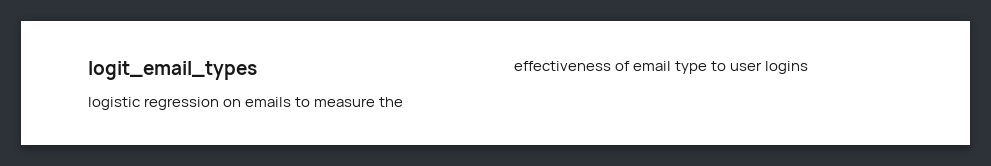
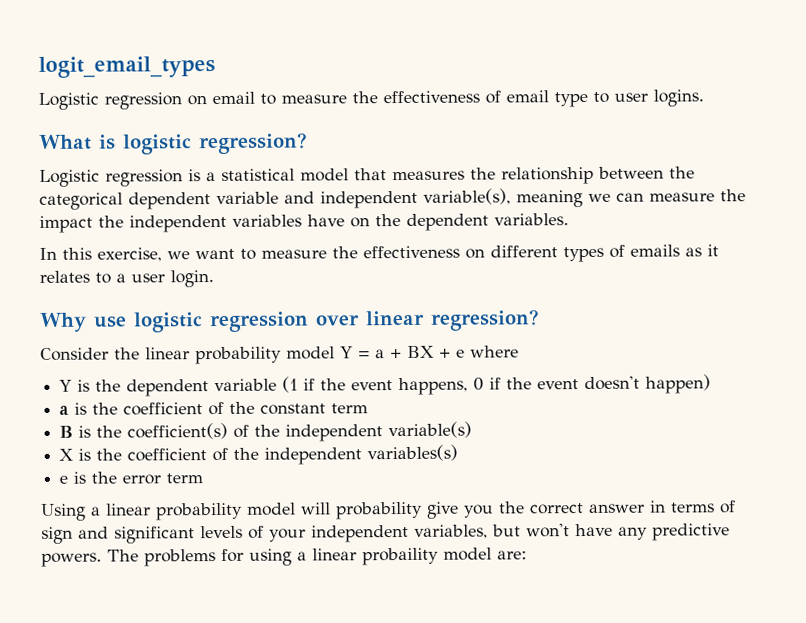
[88,97,140,110] logistic -> [38,92,99,110] Logistic
[245,97,292,107] emails -> [212,91,255,105] email
[765,61,809,74] logins -> [653,89,704,107] [39,132,308,155] [39,166,695,187] [39,188,746,210] [39,213,569,233] [39,244,719,263] [39,270,214,288] [40,309,540,333] [40,345,519,365] [59,374,712,397] [59,401,369,416] [59,421,473,442] [59,444,459,465] [59,471,204,485] [41,500,736,521] [41,523,730,544] [41,547,527,567] logins. // What is logistic regression? // Logistic regression is a statistical model that measures the relationship between the categorical dependent variable and independent variable(s), meaning we can measure the impact the independent variables have on the dependent variables. // In this exercise, we want to measure the effectiveness on different types of emails as it relates to a user login. // Why use logistic regression over linear regression? // Consider the linear probability model Y = a + BX + e where // Y is the dependent variable (1 if the event happens, 0 if the event doesn't happen) // a is the coefficient of the constant term // B is the coefficient(s) of the independent variable(s) // X is the coefficient of the independent variables(s) // e is the error term // Using a linear probability model will probability give you the correct answer in terms of sign and significant levels of your independent variables, but won't have any predictive powers. The problems for using a linear probaility model are:

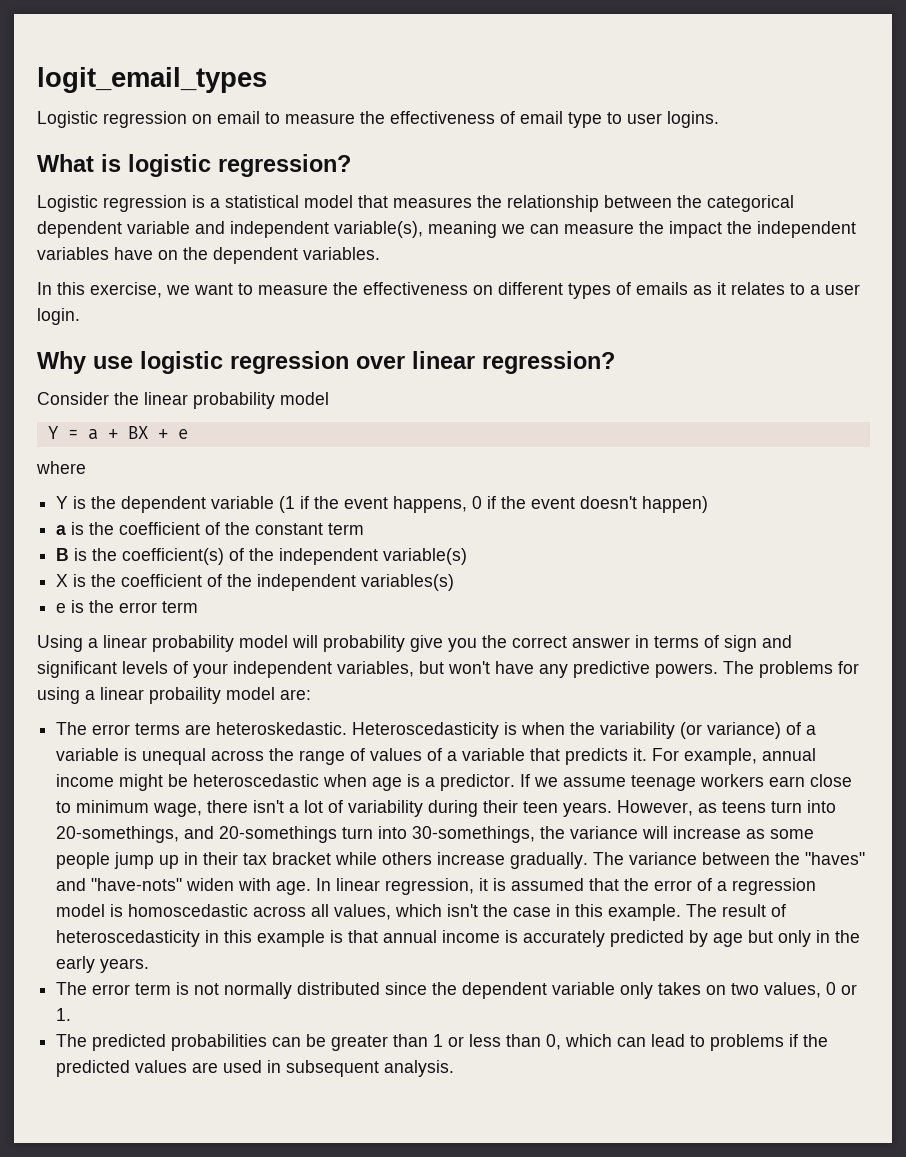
(335, 353) none -> (329, 398) //
(465, 353) none -> (188, 434) //
(527, 555) none -> [56,722,817,739] [56,748,817,765] [56,774,853,791] [56,800,837,817] [56,826,815,843] [56,852,866,869] [56,878,817,895] [56,904,787,921] [56,930,861,947] [56,956,150,973] [56,982,858,999] [56,1008,72,1021] [56,1034,829,1051] [56,1060,455,1077] // The error terms are heteroskedastic. Heteroscedasticity is when the variability (or variance) of a variable is unequal across the range of values of a variable that predicts it. For example, annual income might be heteroscedastic when age is a predictor. If we assume teenage workers earn close to minimum wage, there isn't a lot of variability during their teen years. However, as teens turn into 20-somethings, and 20-somethings turn into 30-somethings, the variance will increase as some people jump up in their tax bracket while others increase gradually. The variance between the "haves" and "have-nots" widen with age. In linear regression, it is assumed that the error of a regression model is homoscedastic across all values, which isn't the case in this example. The result of heteroscedasticity in this example is that annual income is accurately predicted by age but only in the early years. // The error term is not normally distributed since the dependent variable only takes on two values, 0 or 1. // The predicted probabilities can be greater than 1 or less than 0, which can lead to problems if the predicted values are used in subsequent analysis.

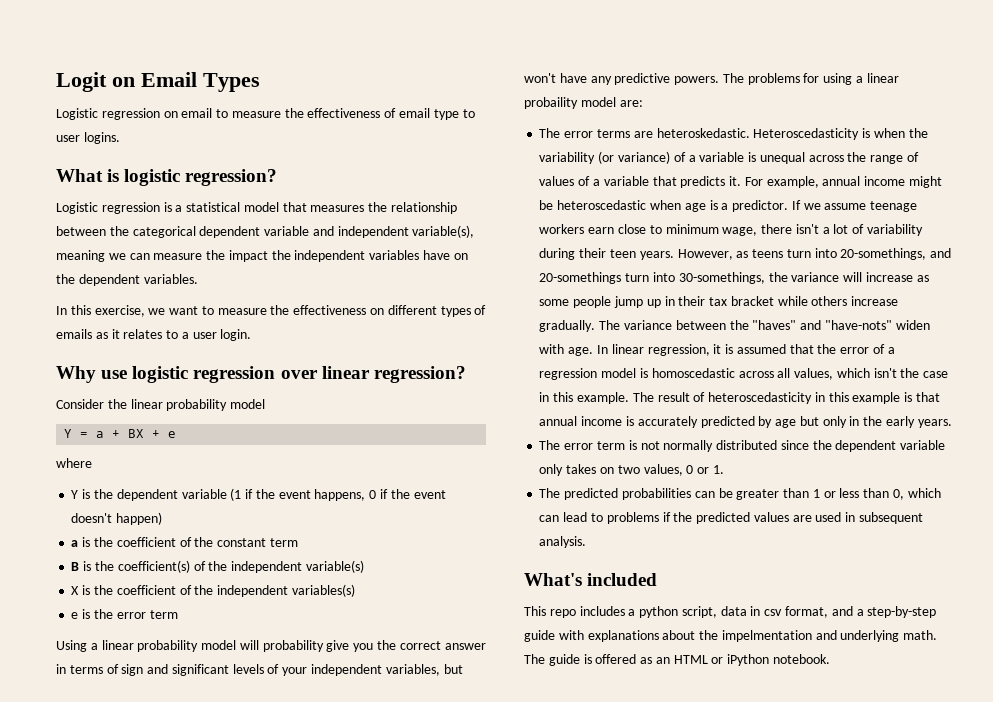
[37,67,267,93] logit_email_types -> [56,72,260,92] Logit on Email Types
(455, 1068) none -> [524,573,658,586] [524,606,937,618] [524,630,938,642] [524,654,831,666] // What's included // This repo includes a python script, data in csv format, and a step-by-step guide with explanations about the impelmentation and underlying math. The guide is offered as an HTML or iPython notebook.

